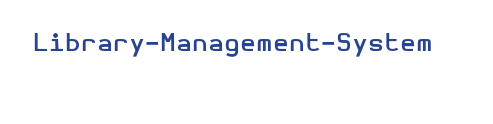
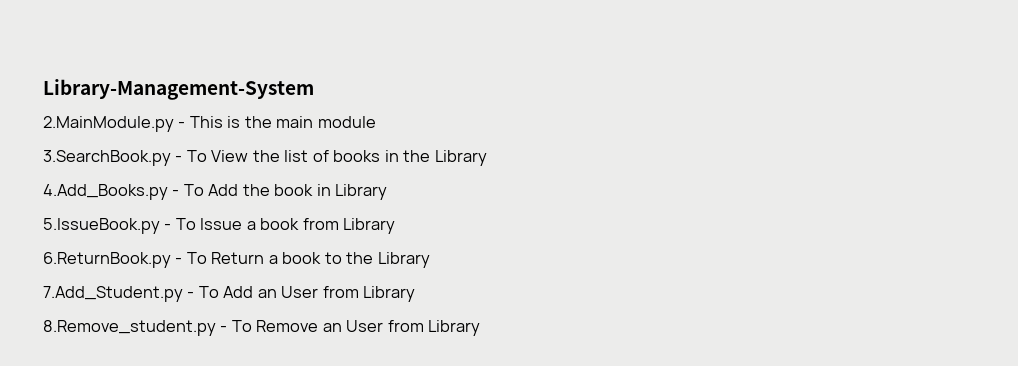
(433, 45) none -> [43,116,376,132] [43,150,487,166] [43,184,388,200] [43,218,396,234] [43,252,430,268] [43,286,416,302] [43,320,481,336] // 2.MainModule.py - This is the main module // 3.SearchBook.py - To View the list of books in the Library // 4.Add_Books.py - To Add the book in Library // 5.IssueBook.py - To Issue a book from Library // 6.ReturnBook.py - To Return a book to the Library // 7.Add_Student.py - To Add an User from Library // 8.Remove_student.py - To Remove an User from Library

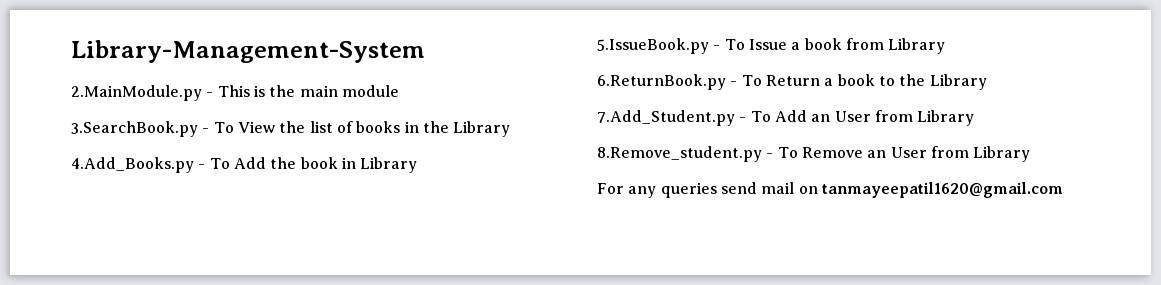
(481, 328) none -> [597,182,1063,198] // For any queries send mail on tanmayeepatil1620@gmail.com

